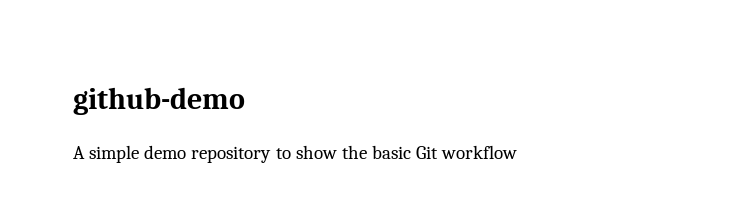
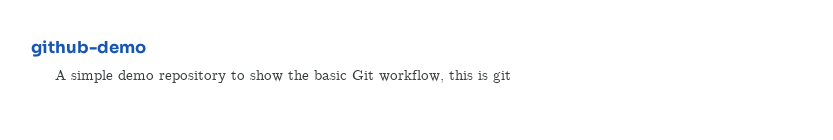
[441,145,518,159] workflow -> [379,70,512,83] workflow, this is git

